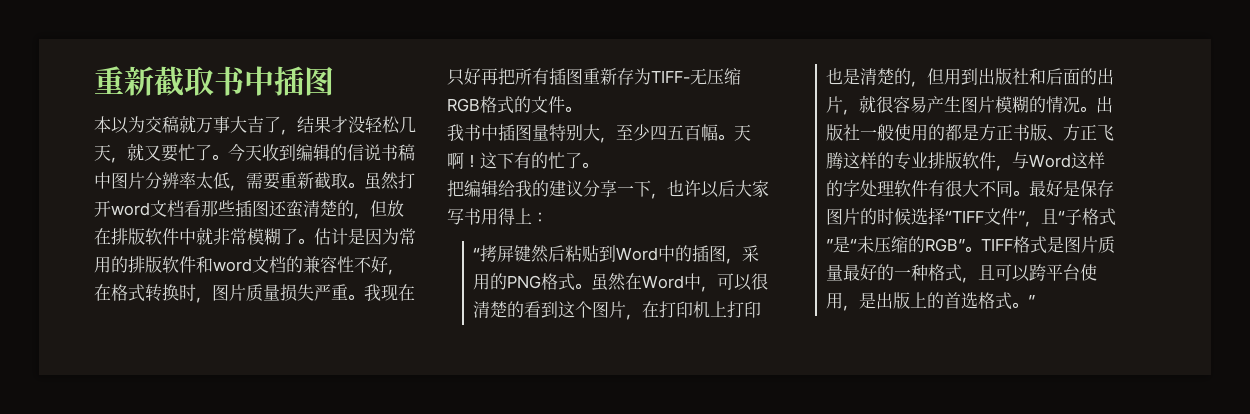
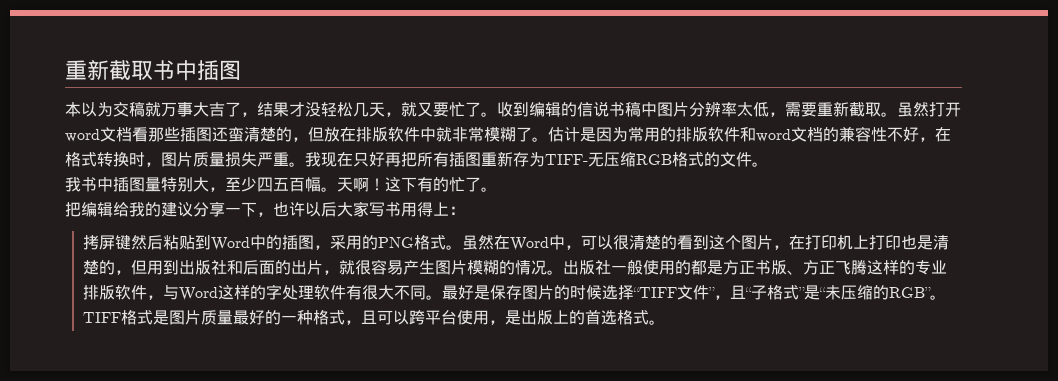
[228,143,262,162] 今天 -> (497, 114) none
[473,247,481,260] “ -> (465, 210) none
[1028,295,1036,307] ” -> (665, 322) none

